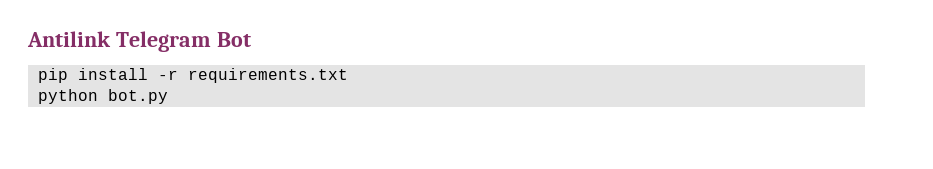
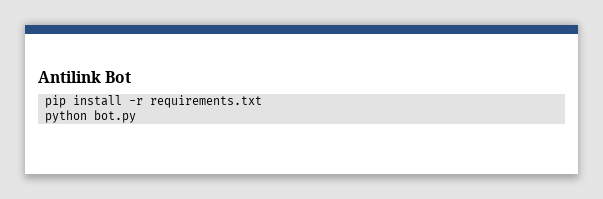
[115,31,211,52] Telegram -> (101, 77) none

